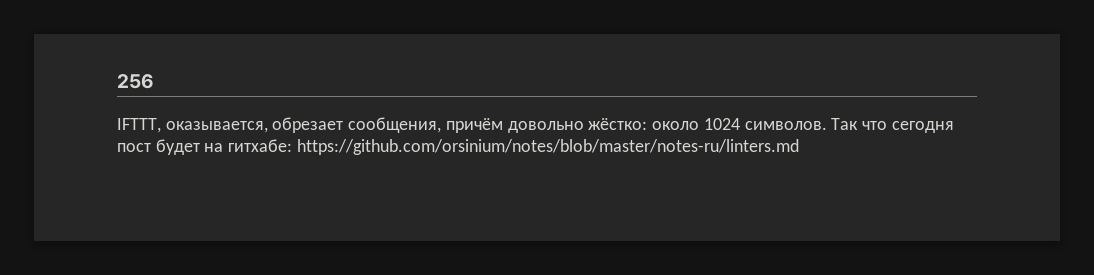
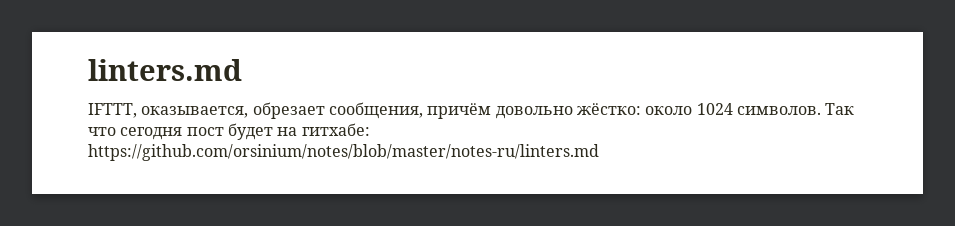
[117,74,154,89] 256 -> [88,59,242,81] linters.md

